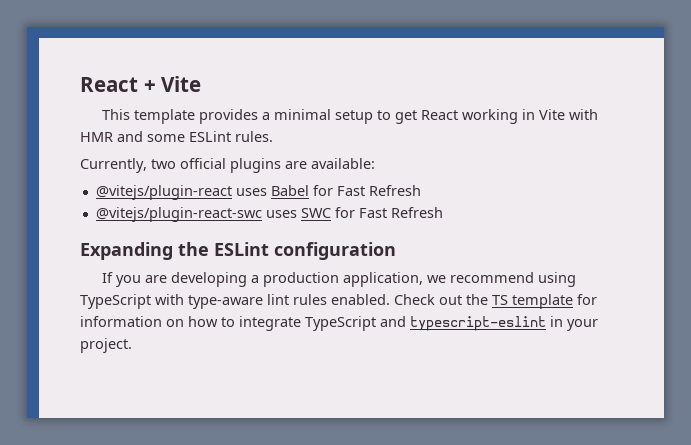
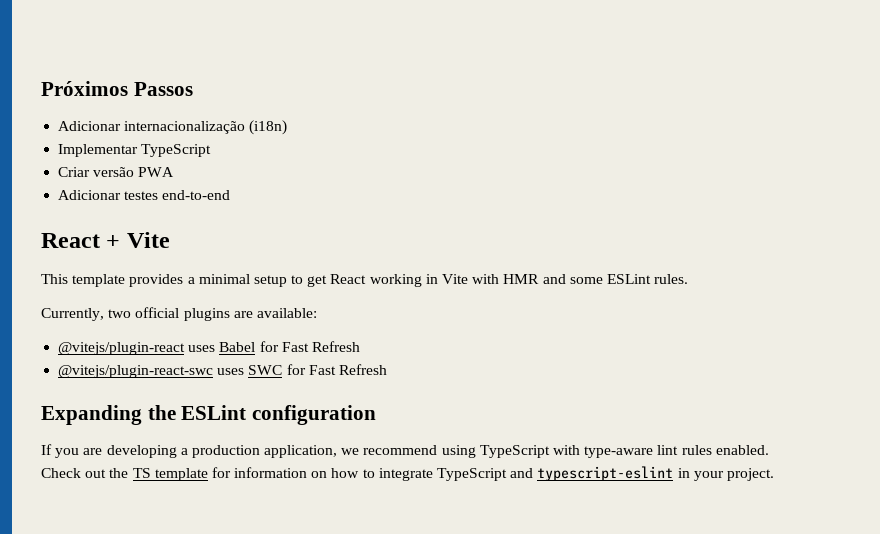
(80, 84) none -> [41,81,193,96] [58,120,288,135] [58,144,212,157] [58,167,175,177] [58,190,231,200] Próximos Passos // Adicionar internacionalização (i18n) // Implementar TypeScript // Criar versão PWA // Adicionar testes end-to-end //

